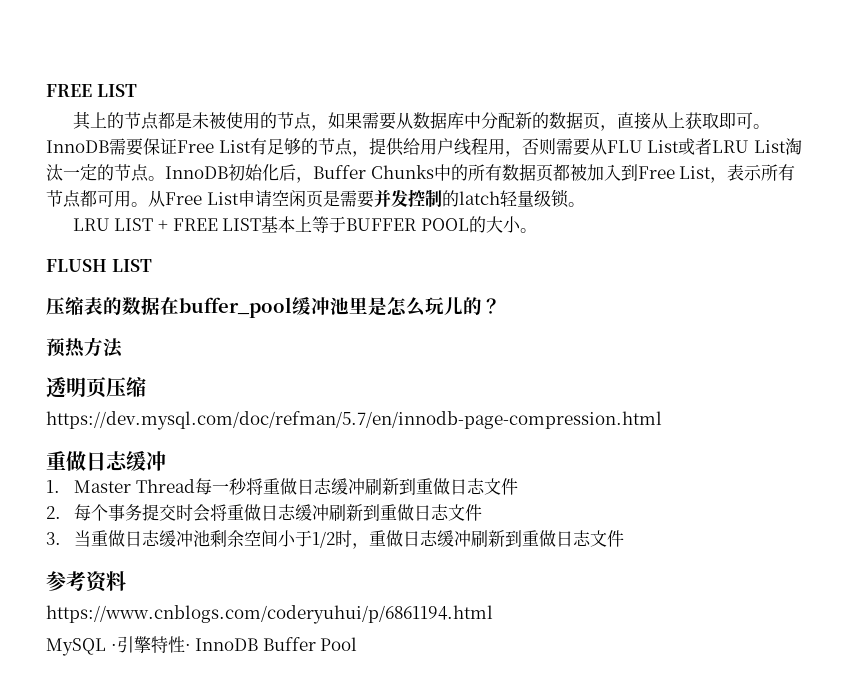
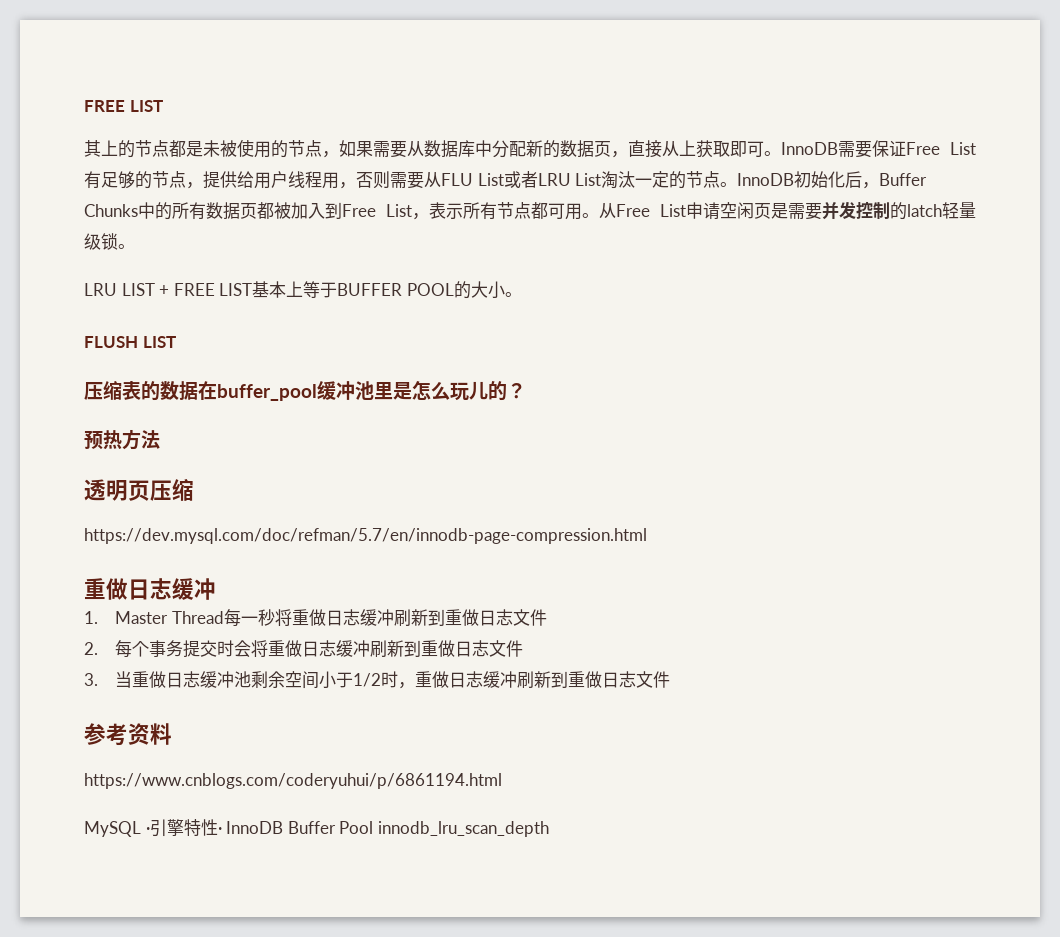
(358, 644) none -> [377,821,549,837] innodb_lru_scan_depth

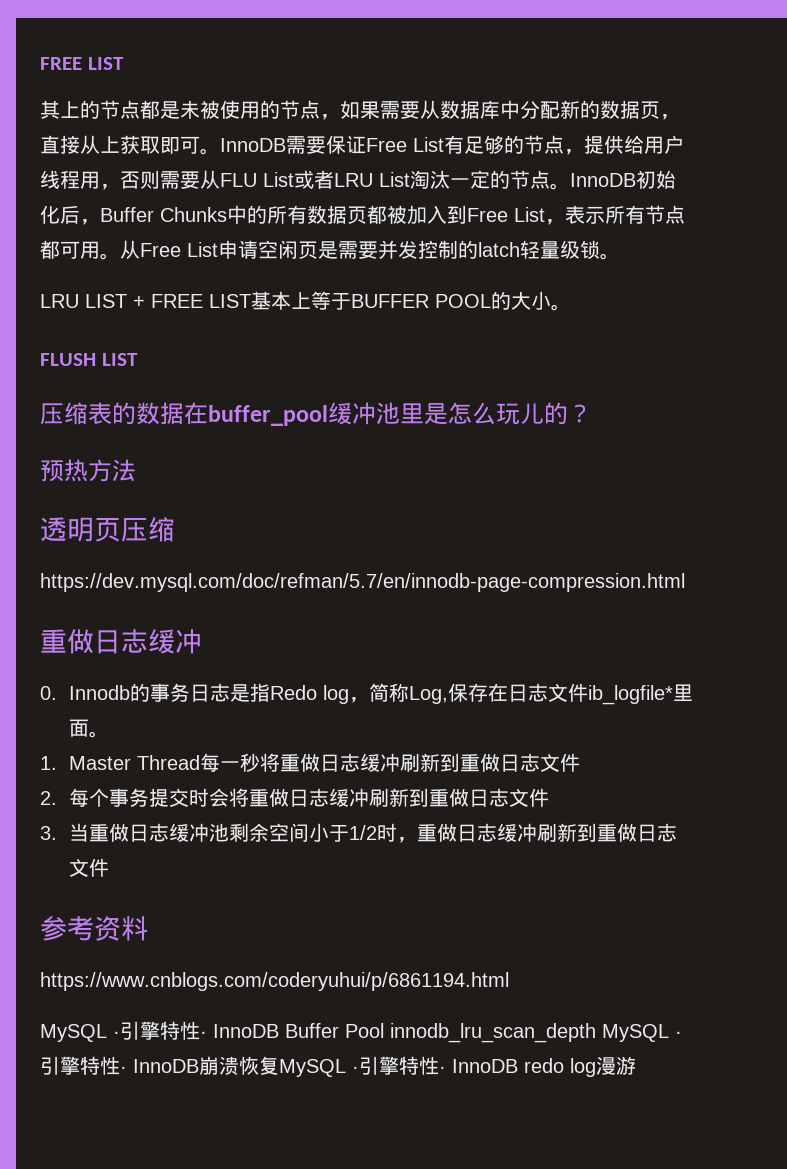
(216, 589) none -> [40,683,693,705] [68,719,109,738] // 0. Innodb的事务日志是指Redo log，简称Log,保存在日志文件ib_logfile*里面。
(549, 829) none -> [602,1024,682,1042] [40,1056,636,1077] MySQL ·引擎特性· InnoDB崩溃恢复MySQL ·引擎特性· InnoDB redo log漫游

